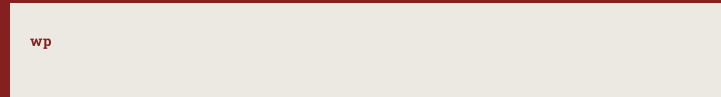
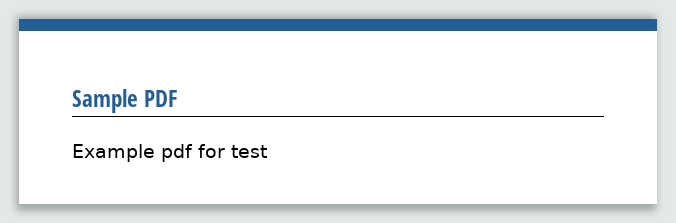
[30,38,52,49] wp -> [72,89,178,113] [72,144,267,162] Sample PDF // Example pdf for test

